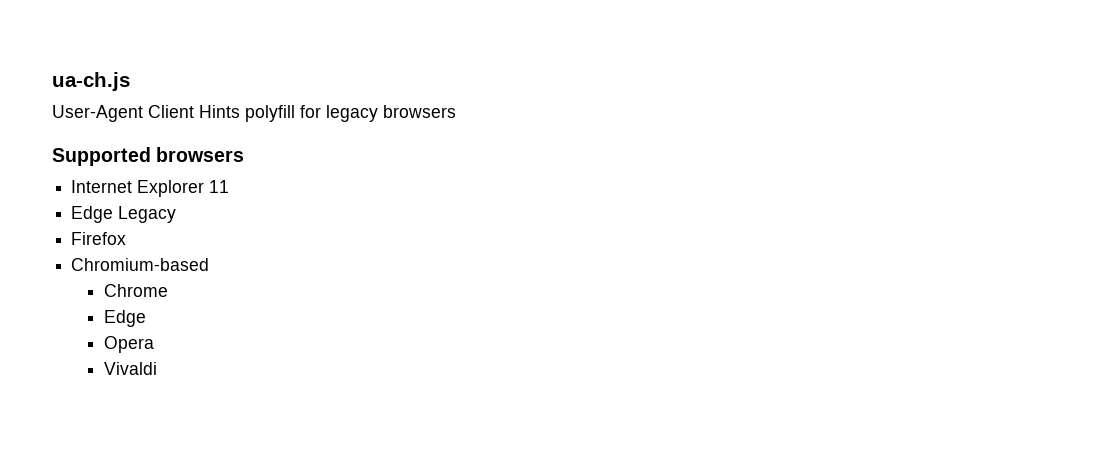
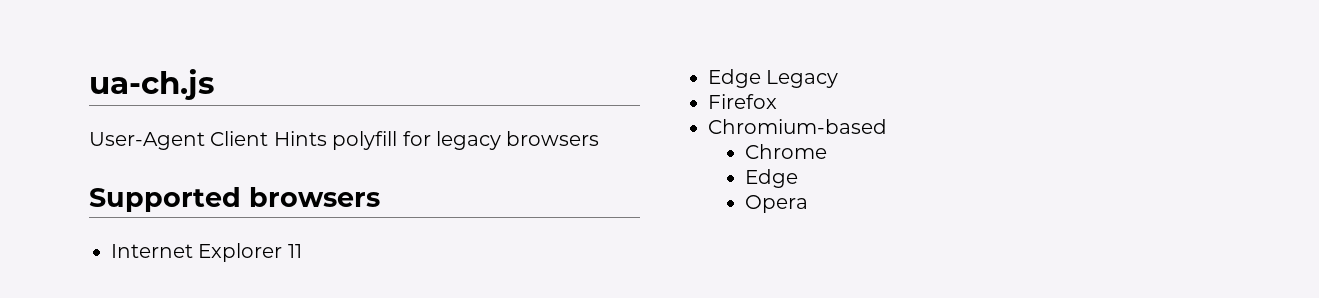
[103,362,157,375] // Vivaldi -> (808, 204) none

